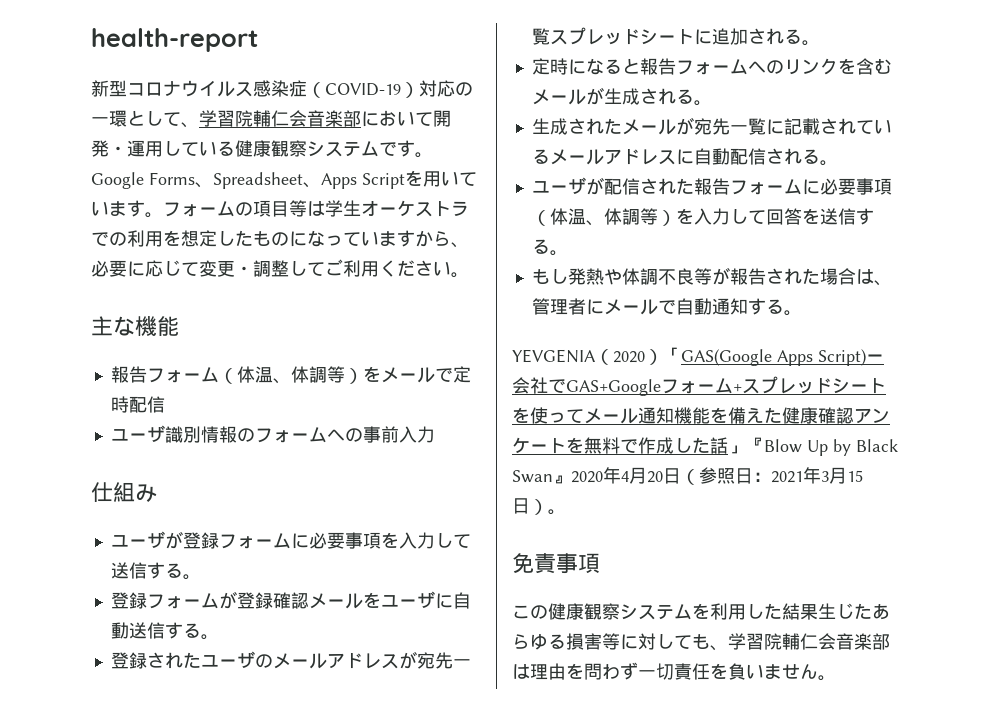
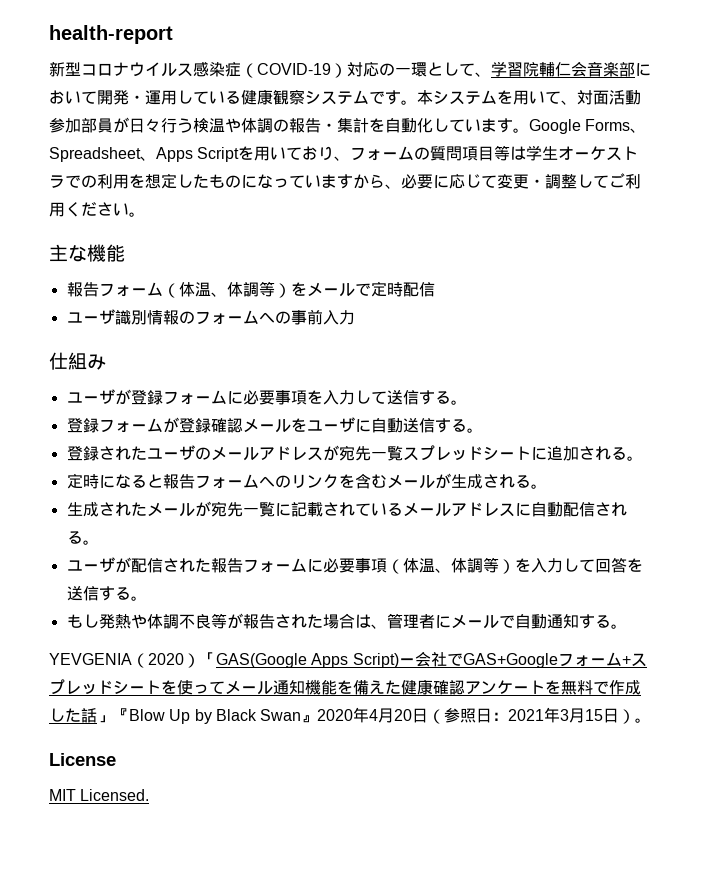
(433, 155) none -> [417,90,641,105] [49,117,529,133] 本システムを用いて、対面活動参加部員が日々行う検温や体調の報告・集計を自動化しています。
[91,200,163,218] います。 -> [302,146,351,161] おり、
(253, 209) none -> [430,146,463,161] 質問
[512,553,600,574] [512,603,890,620] [512,633,890,651] [512,662,836,681] 免責事項 // この健康観察システムを利用した結果生じたあらゆる損害等に対しても、学習院輔仁会音楽部は理由を問わず一切責任を負いません。 -> [49,753,116,766] [49,789,150,801] License // MIT Licensed.

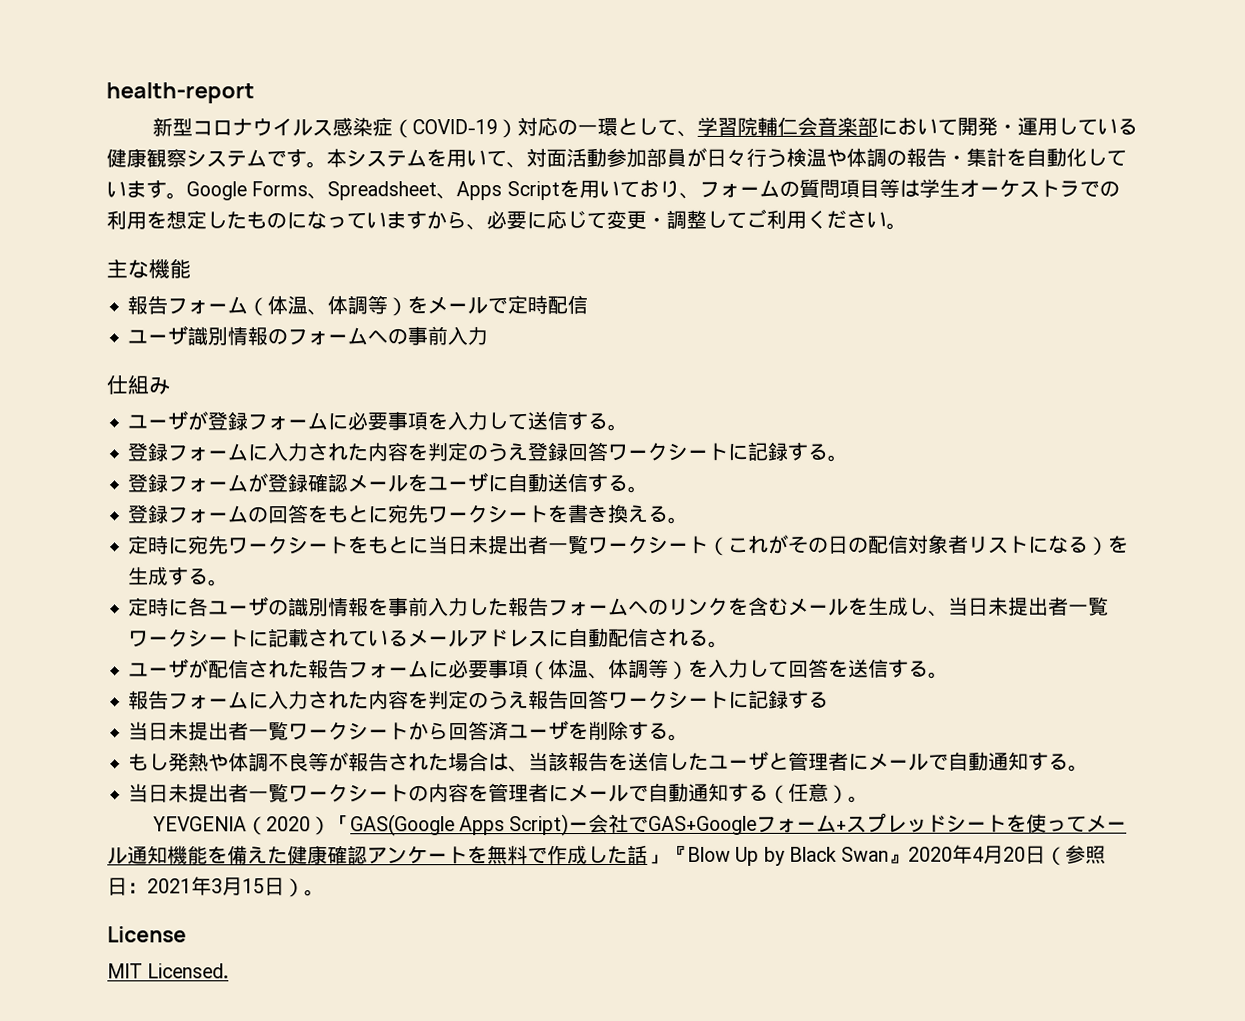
(467, 402) none -> [127,441,849,463] // 登録フォームに入力された内容を判定のうえ登録回答ワークシートに記録する。
[98,445,643,461] [66,473,163,489] されたユーザのメールアドレスが宛先一覧スプレッドシートに追加される。 // 定時になると -> [167,503,690,524] [128,534,1130,556] [128,566,230,587] [128,596,510,617] フォームの回答をもとに宛先ワークシートを書き換える。 // 定時に宛先ワークシートをもとに当日未提出者一覧ワークシート（これがその日の配信対象者リストになる）を生成する。 // 定時に各ユーザの識別情報を事前入力した
[434,473,547,489] [66,501,275,517] が生成される。 // 生成されたメールが宛先一覧 -> [848,596,1110,617] [128,629,250,648] を生成し、当日未提出者一覧ワークシート
(147, 598) none -> [128,689,830,711] [128,720,690,741] // 報告フォームに入力された内容を判定のうえ報告回答ワークシートに記録する // 当日未提出者一覧ワークシートから回答済ユーザを削除する。
(387, 626) none -> [528,750,790,772] 当該報告を送信したユーザと
(627, 626) none -> [128,782,870,804] // 当日未提出者一覧ワークシートの内容を管理者にメールで自動通知する（任意）。

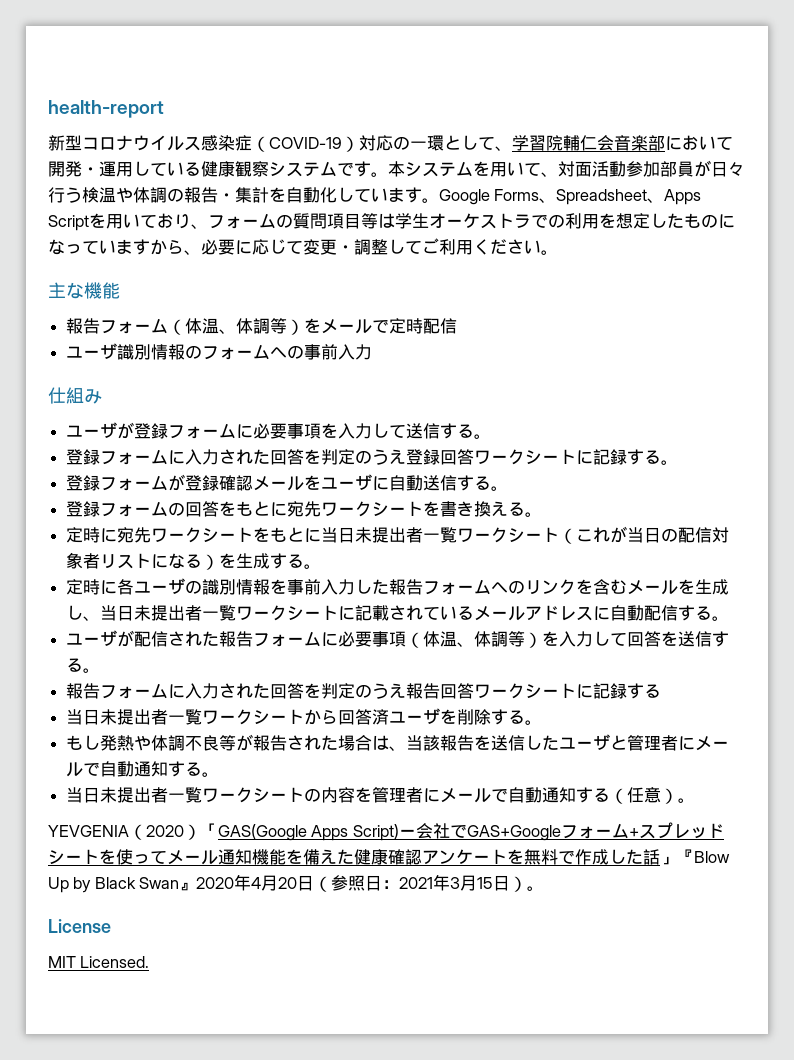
[367,442,409,462] 内容 -> [270,449,305,465] 回答
[788,535,830,553] その -> [627,527,645,543] 当
[648,628,690,647] され -> [678,605,696,621] す
[368,690,410,710] 内容 -> [270,683,305,699] 回答

